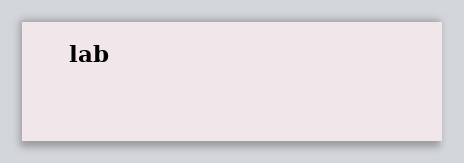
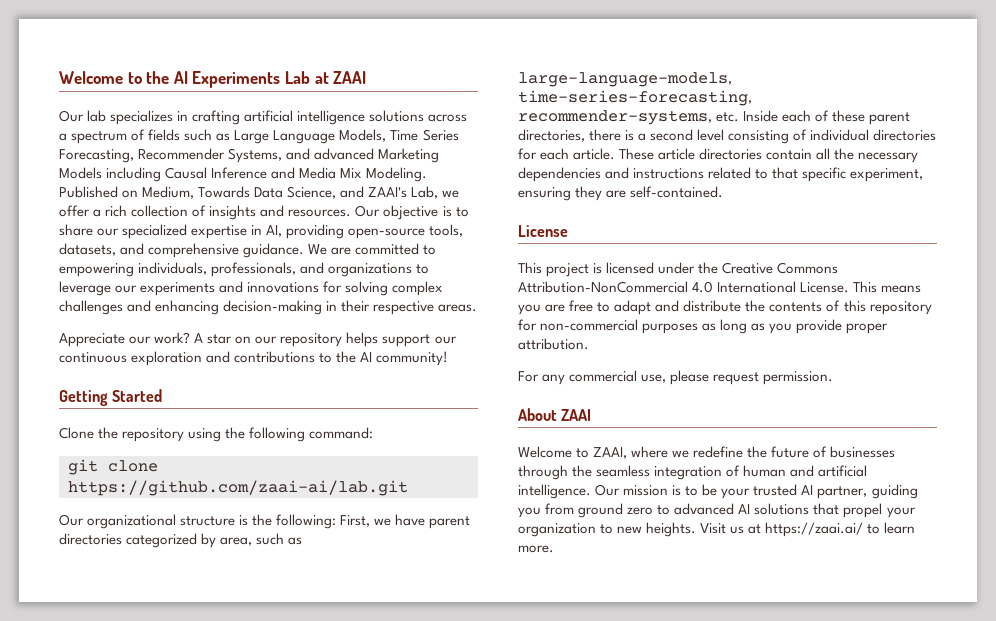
[69,45,109,62] lab -> [59,71,367,88] [59,110,468,125] [59,129,459,144] [59,148,440,163] [59,167,428,182] [59,186,460,199] [59,205,469,220] [59,224,464,239] [59,243,437,258] [59,262,430,277] [59,281,444,296] [59,300,478,315] [59,332,457,347] [59,351,449,366] [59,389,163,406] [59,427,374,442] [68,459,158,475] [68,480,408,496] [59,514,471,529] [59,533,303,548] [518,72,732,87] [518,90,752,106] [518,110,911,125] [518,129,937,144] [518,148,919,163] [518,167,924,182] [518,186,724,201] [518,225,568,237] [518,262,839,277] [518,281,922,293] [518,300,932,315] [518,319,889,334] [518,338,589,350] [518,370,834,385] [518,408,592,421] [518,446,896,459] [518,465,868,480] [518,484,918,499] [518,503,916,518] [518,522,916,537] [518,545,554,553] Welcome to the AI Experiments Lab at ZAAI // Our lab specializes in crafting artificial intelligence solutions across a spectrum of fields such as Large Language Models, Time Series Forecasting, Recommender Systems, and advanced Marketing Models including Causal Inference and Media Mix Modeling. Published on Medium, Towards Data Science, and ZAAI's Lab, we offer a rich collection of insights and resources. Our objective is to share our specialized expertise in AI, providing open-source tools, datasets, and comprehensive guidance. We are committed to empowering individuals, professionals, and organizations to leverage our experiments and innovations for solving complex challenges and enhancing decision-making in their respective areas. // Appreciate our work? A star on our repository helps support our continuous exploration and contributions to the AI community! // Getting Started // Clone the repository using the following command: // git clone https://github.com/zaai-ai/lab.git // Our organizational structure is the following: First, we have parent directories categorized by area, such as large-language-models, time-series-forecasting, recommender-systems, etc. Inside each of these parent directories, there is a second level consisting of individual directories for each article. These article directories contain all the necessary dependencies and instructions related to that specific experiment, ensuring they are self-contained. // License // This project is licensed under the Creative Commons Attribution-NonCommercial 4.0 International License. This means you are free to adapt and distribute the contents of this repository for non-commercial purposes as long as you provide proper attribution. // For any commercial use, please request permission. // About ZAAI // Welcome to ZAAI, where we redefine the future of businesses through the seamless integration of human and artificial intelligence. Our mission is to be your trusted AI partner, guiding you from ground zero to advanced AI solutions that propel your organization to new heights. Visit us at https://zaai.ai/ to learn more.

